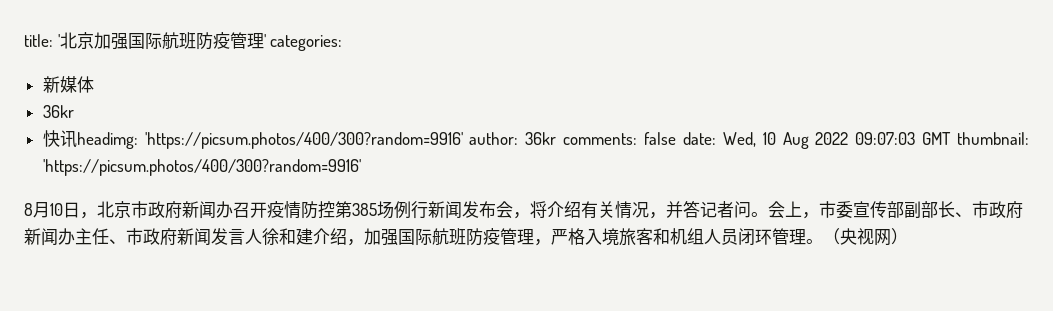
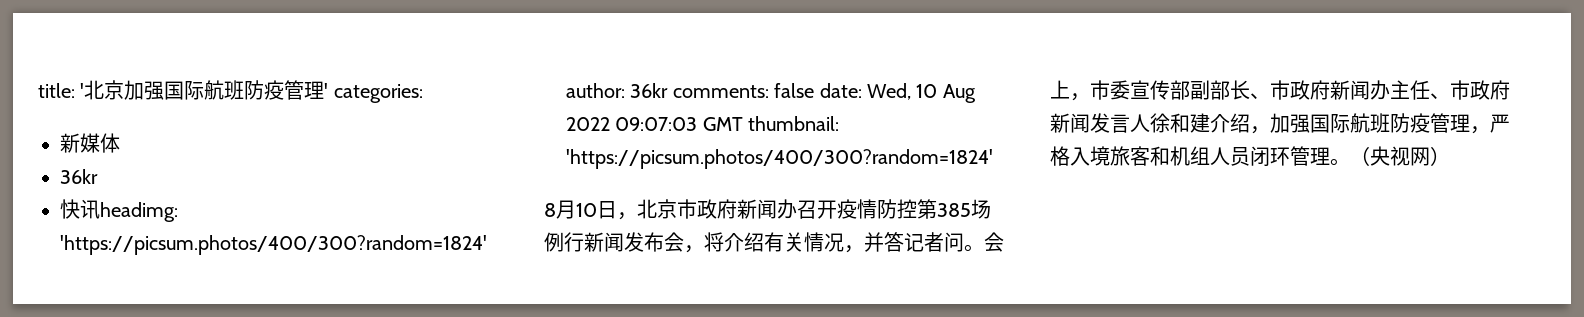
[144,132,463,149] 'https://picsum.photos/400/300?random=9916' -> [60,235,487,255] 'https://picsum.photos/400/300?random=1824'
[42,159,361,176] 'https://picsum.photos/400/300?random=9916' -> [566,149,993,169] 'https://picsum.photos/400/300?random=1824'

